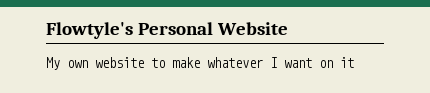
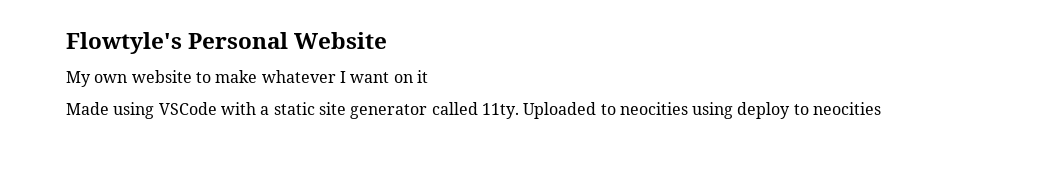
(354, 62) none -> [66,102,882,119] // Made using VSCode with a static site generator called 11ty. Uploaded to neocities using deploy to neocities

